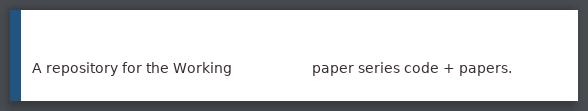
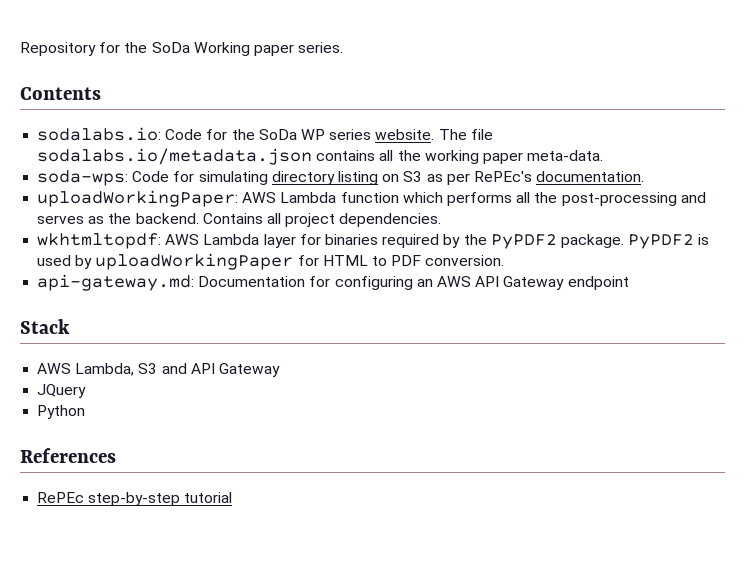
[32,62,169,76] A repository for the -> [20,42,190,56] Repository for the SoDa
[358,62,512,76] series code + papers. -> [298,42,344,53] [20,87,101,100] [37,127,493,141] [37,148,604,165] [37,170,645,186] [37,190,706,207] [37,213,442,227] [37,233,710,249] [37,253,505,270] [37,274,629,291] [20,319,70,334] [37,363,280,377] [37,384,87,398] [37,405,86,419] [20,448,116,463] [37,492,233,506] series. // Contents // sodalabs.io: Code for the SoDa WP series website. The file sodalabs.io/metadata.json contains all the working paper meta-data. // soda-wps: Code for simulating directory listing on S3 as per RePEc's documentation. // uploadWorkingPaper: AWS Lambda function which performs all the post-processing and serves as the backend. Contains all project dependencies. // wkhtmltopdf: AWS Lambda layer for binaries required by the PyPDF2 package. PyPDF2 is used by uploadWorkingPaper for HTML to PDF conversion. // api-gateway.md: Documentation for configuring an AWS API Gateway endpoint // Stack // AWS Lambda, S3 and API Gateway // JQuery // Python // References // RePEc step-by-step tutorial

